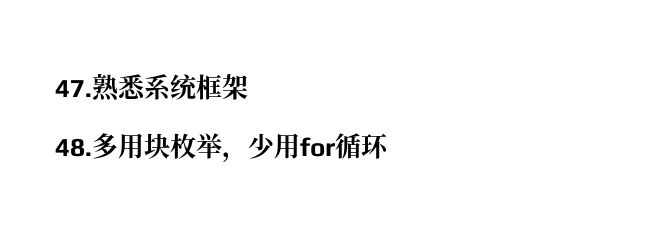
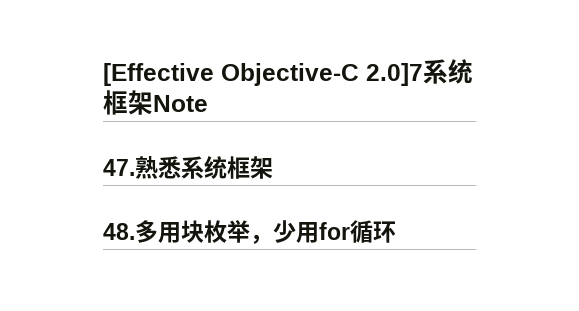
(55, 88) none -> [103,59,473,86] [103,90,208,115] [Effective Objective-C 2.0]7系统框架Note //

